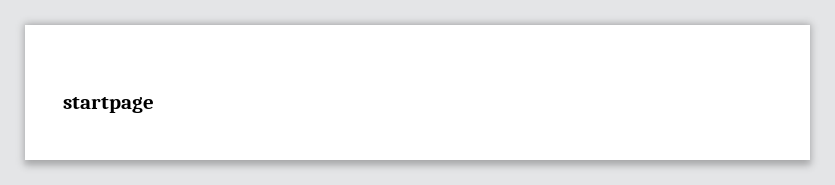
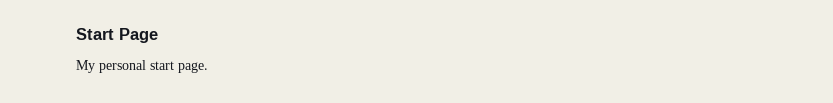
[63,97,154,113] startpage -> [76,28,158,43] [76,60,208,73] Start Page // My personal start page.

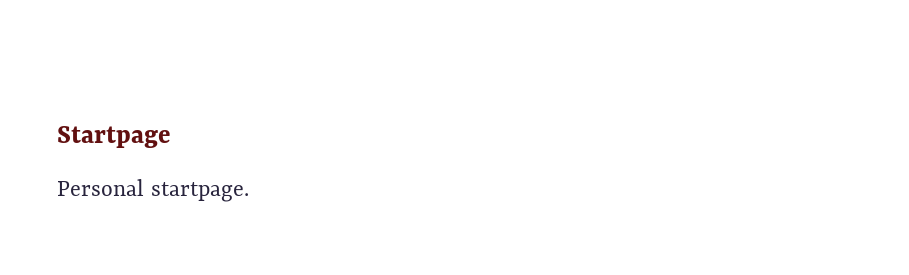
[76,28,158,43] [76,60,208,73] Start Page // My personal start page. -> [57,126,171,148] [57,179,249,202] Startpage // Personal startpage.

